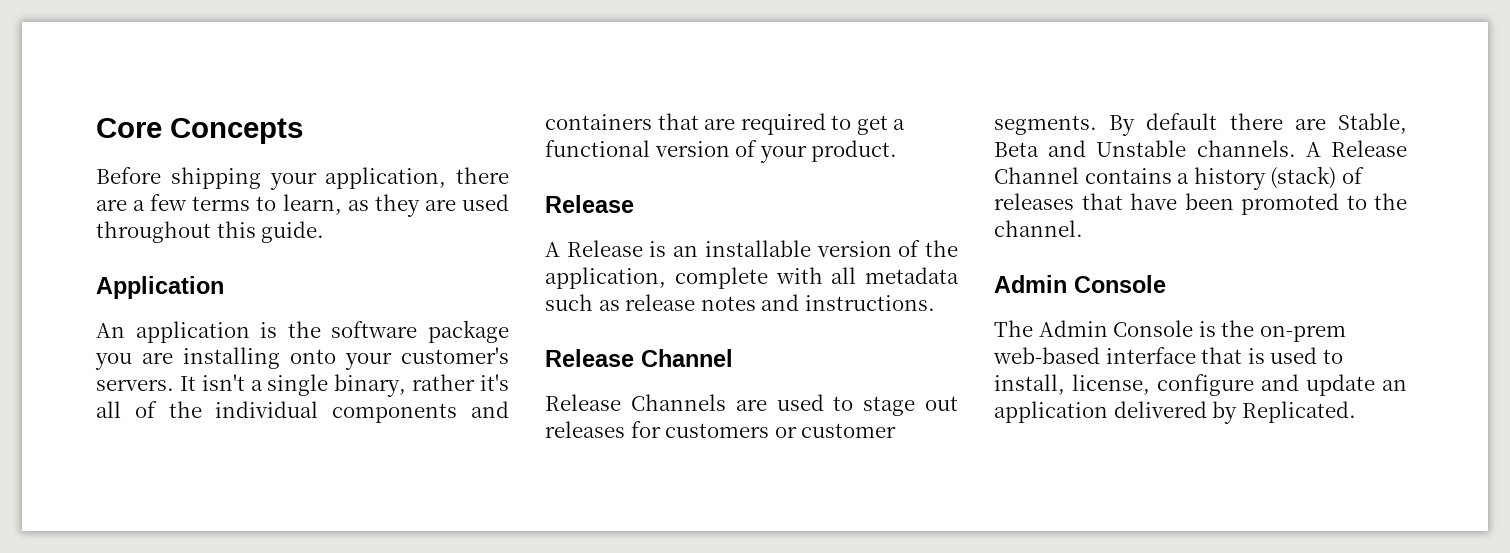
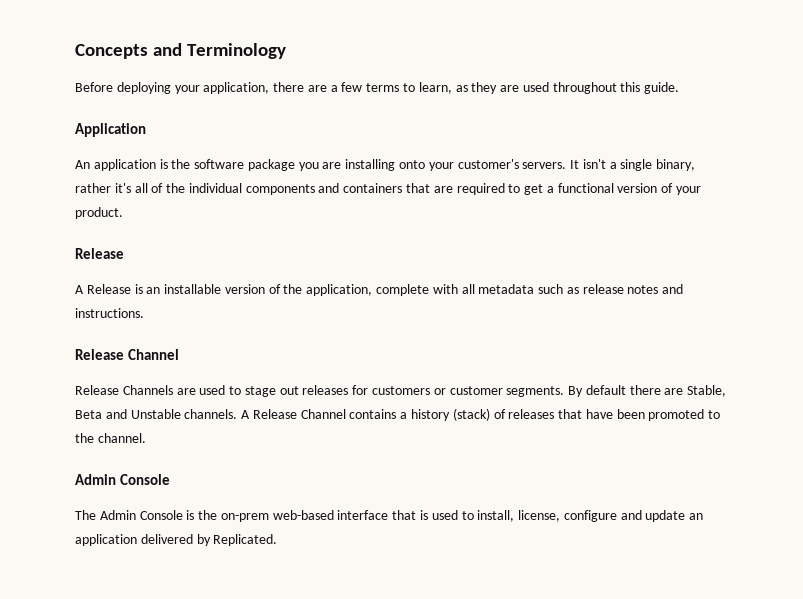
[96,118,162,138] Core -> (75, 51) none
(303, 131) none -> [153,43,287,59] and Terminology
[170,167,261,189] shipping -> [116,82,171,94] deploying

